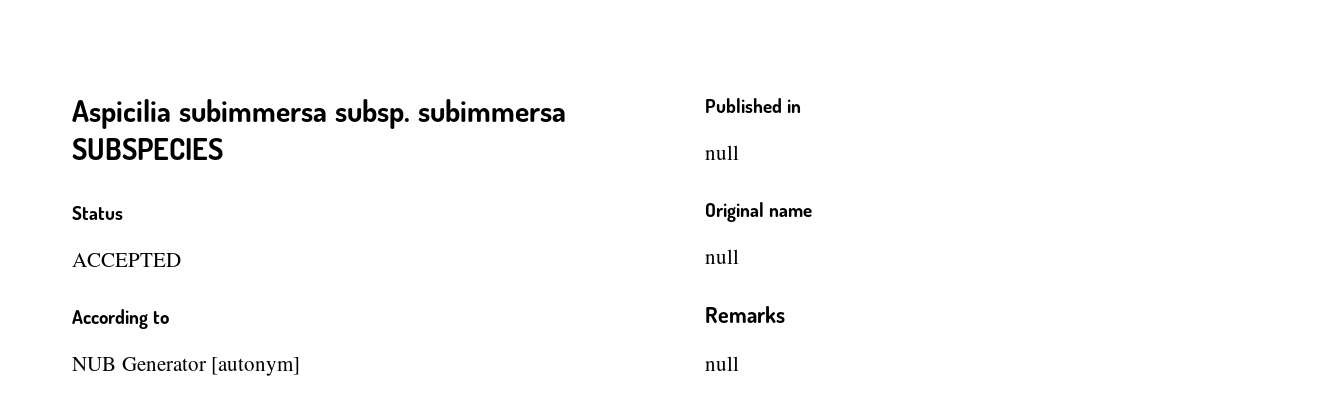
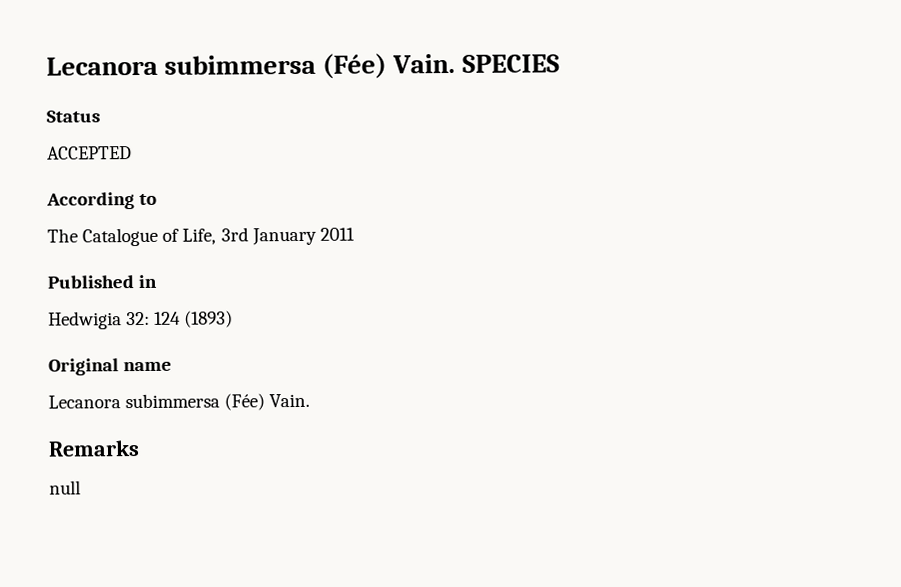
[72,99,566,129] [72,138,223,160] Aspicilia subimmersa subsp. subimmersa SUBSPECIES -> [46,53,560,79] Lecanora subimmersa (Fée) Vain. SPECIES
[72,357,301,376] [705,98,802,113] [705,145,739,160] [705,202,813,222] [705,249,739,264] NUB Generator [autonym] // Published in // null // Original name // null -> [47,227,355,247] [47,274,158,289] [48,310,234,330] [48,358,173,376] [48,393,311,411] The Catalogue of Life, 3rd January 2011 // Published in // Hedwigia 32: 124 (1893) // Original name // Lecanora subimmersa (Fée) Vain.

